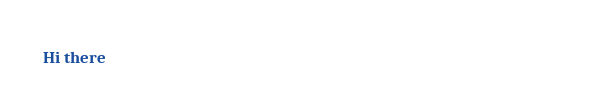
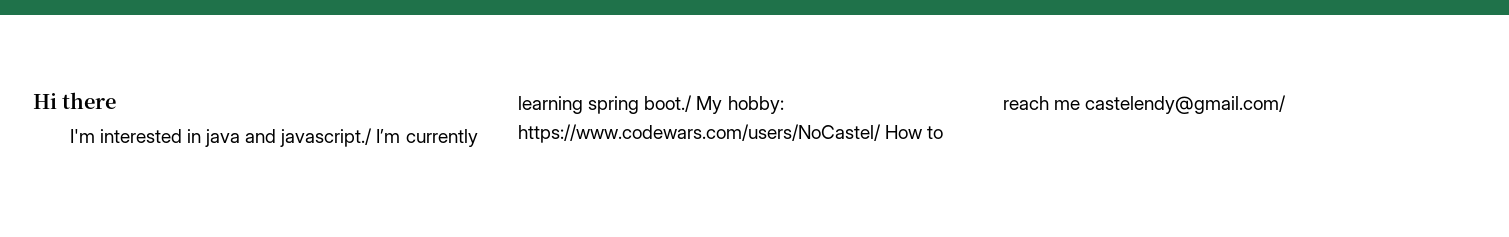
(107, 57) none -> [69,128,478,147] [518,95,784,114] [518,124,944,143] [1003,95,1287,114] // I'm interested in java and javascript./ I’m currently learning spring boot./ My hobby: https://www.codewars.com/users/NoCastel/ How to reach me castelendy@gmail.com/

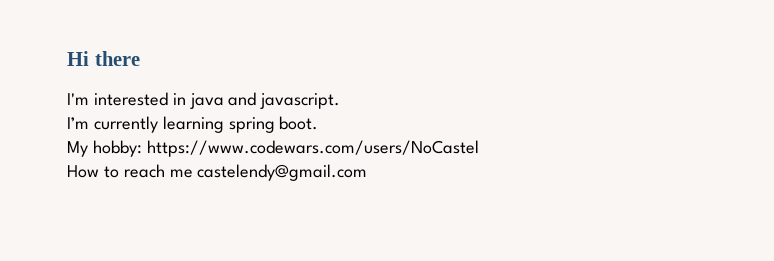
[280,128,373,147] javascript./ -> [260,93,341,109] javascript. //
[644,95,693,112] boot./ -> [279,116,319,130] boot. //
[518,124,881,143] https://www.codewars.com/users/NoCastel/ -> [146,140,479,157] https://www.codewars.com/users/NoCastel //
[1085,95,1287,114] castelendy@gmail.com/ -> [197,164,368,181] castelendy@gmail.com

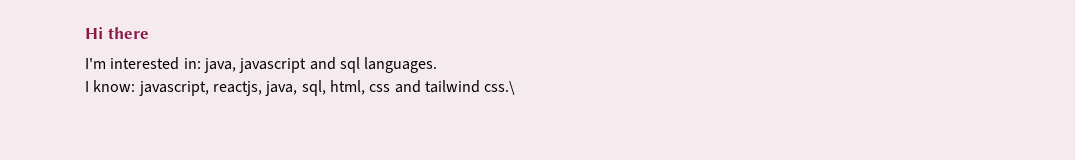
[172,92,341,109] [67,116,319,133] [67,140,479,157] [67,164,368,181] in java and javascript. // I’m currently learning spring boot. // My hobby: https://www.codewars.com/users/NoCastel // How to reach me castelendy@gmail.com -> [183,57,438,73] [85,80,516,96] in: java, javascript and sql languages. // I know: javascript, reactjs, java, sql, html, css and tailwind css.\

